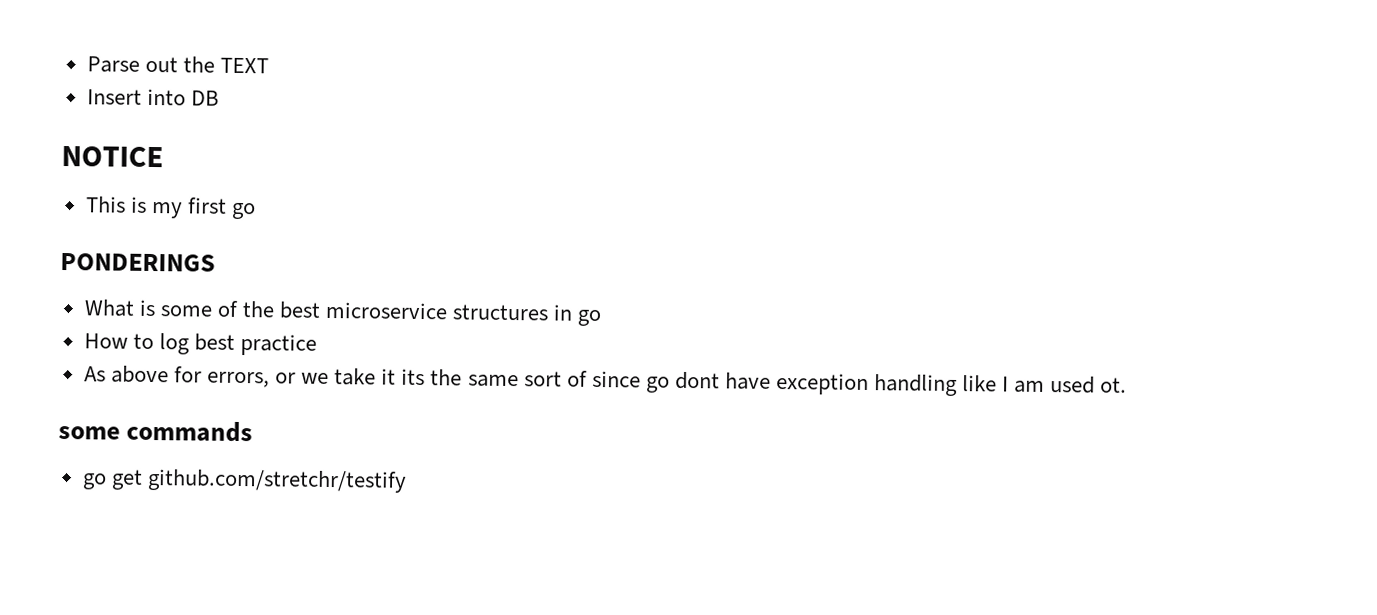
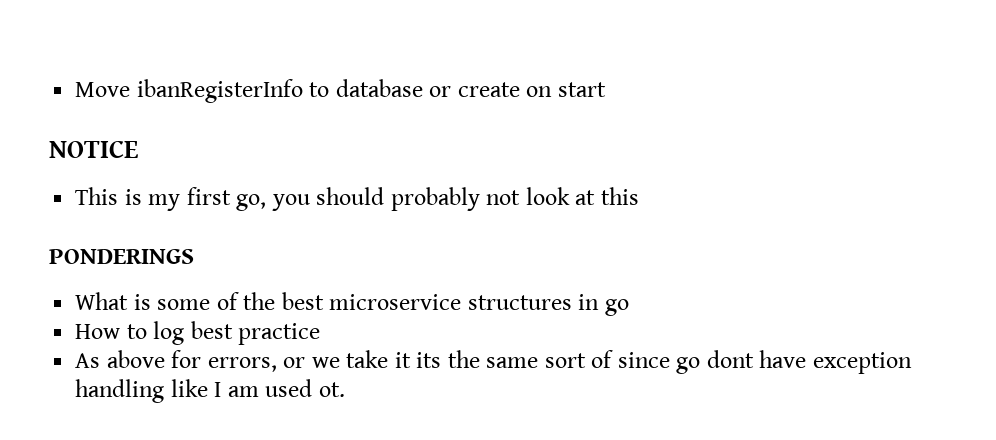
[86,56,269,74] [86,88,219,106] Parse out the TEXT // Insert into DB -> [75,79,606,103] Move ibanRegisterInfo to database or create on start
[231,202,257,220] go -> [236,187,639,211] go, you should probably not look at this
[58,420,254,443] [81,468,407,493] // some commands // go get github.com/stretchr/testify -> (345, 389) none

